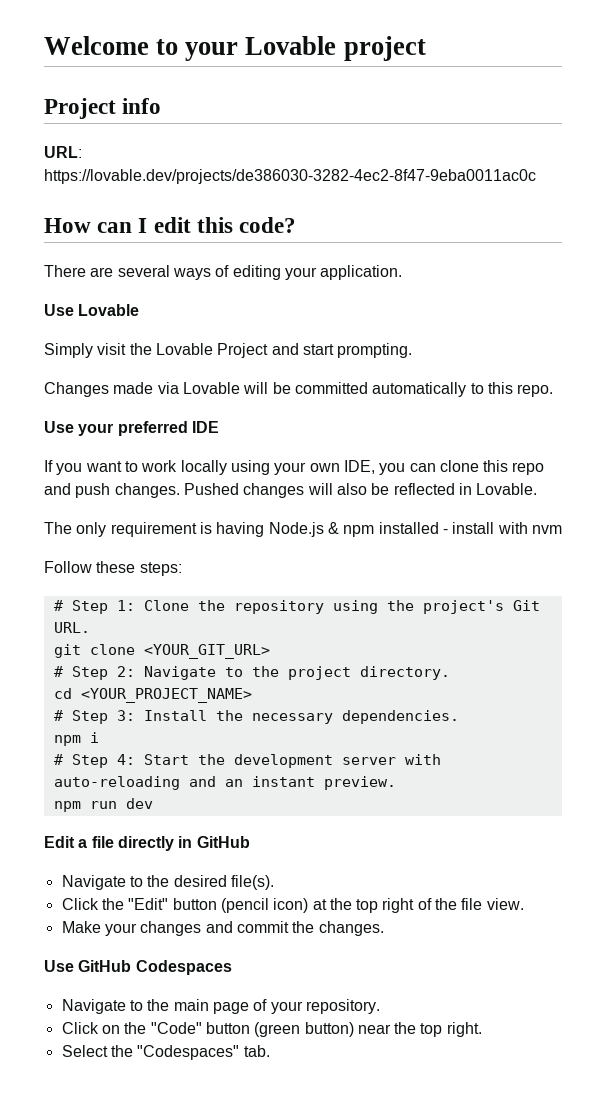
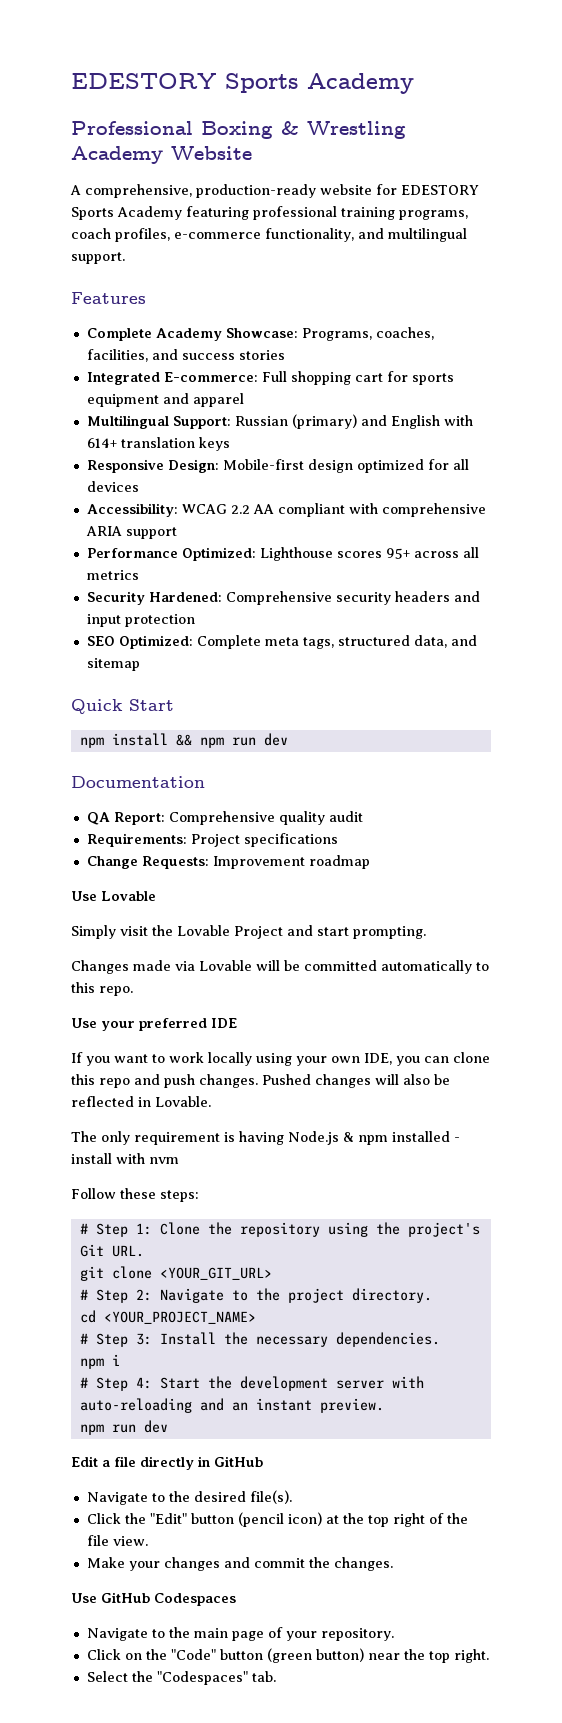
[44,36,426,61] [44,98,162,119] [44,146,82,158] [44,169,536,184] [44,217,297,233] [44,265,403,280] Welcome to your Lovable project // Project info // URL: https://lovable.dev/projects/de386030-3282-4ec2-8f47-9eba0011ac0c // How can I edit this code? // There are several ways of editing your application. -> [71,73,414,94] [71,121,406,139] [71,146,252,164] [70,184,479,198] [71,206,468,220] [71,228,467,242] [71,252,125,264] [71,292,146,304] [86,327,434,341] [86,349,285,362] [86,371,454,385] [86,393,244,407] [86,414,473,429] [86,437,230,451] [86,459,469,473] [86,481,139,492] [86,503,486,517] [85,526,177,539] [86,547,479,561] [86,570,139,580] [86,591,480,605] [86,614,195,627] [86,635,477,649] [86,658,140,671] [71,699,174,714] [79,733,288,748] [71,776,205,788] [86,811,363,825] [86,833,338,847] [86,855,370,869] EDESTORY Sports Academy // Professional Boxing & Wrestling Academy Website // A comprehensive, production-ready website for EDESTORY Sports Academy featuring professional training programs, coach profiles, e-commerce functionality, and multilingual support. // Features // Complete Academy Showcase: Programs, coaches, facilities, and success stories // Integrated E-commerce: Full shopping cart for sports equipment and apparel // Multilingual Support: Russian (primary) and English with 614+ translation keys // Responsive Design: Mobile-first design optimized for all devices // Accessibility: WCAG 2.2 AA compliant with comprehensive ARIA support // Performance Optimized: Lighthouse scores 95+ across all metrics // Security Hardened: Comprehensive security headers and input protection // SEO Optimized: Complete meta tags, structured data, and sitemap // Quick Start // npm install && npm run dev // Documentation // QA Report: Comprehensive quality audit // Requirements: Project specifications // Change Requests: Improvement roadmap

